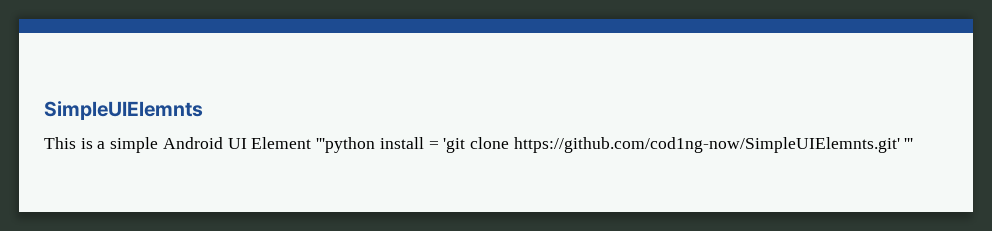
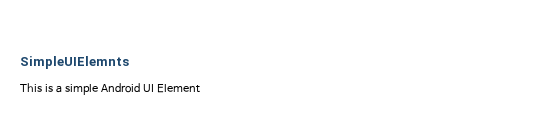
[316,137,914,153] '''python install = 'git clone https://github.com/cod1ng-now/SimpleUIElemnts.git' ''' -> (200, 88) none

